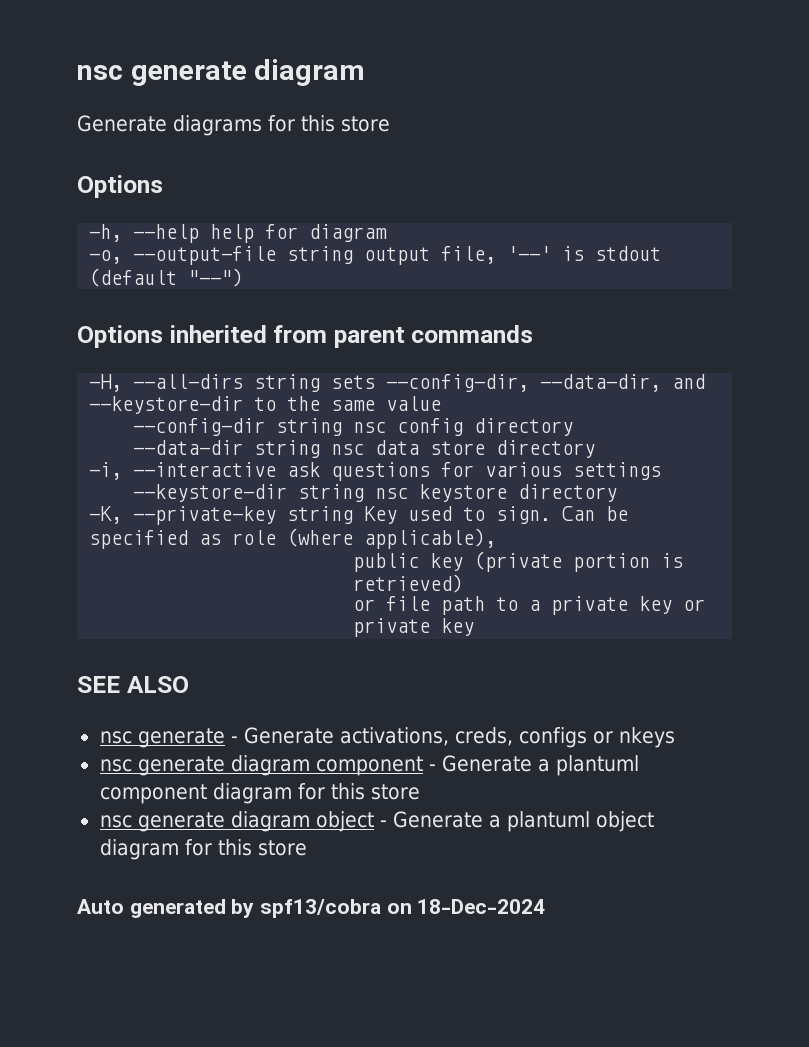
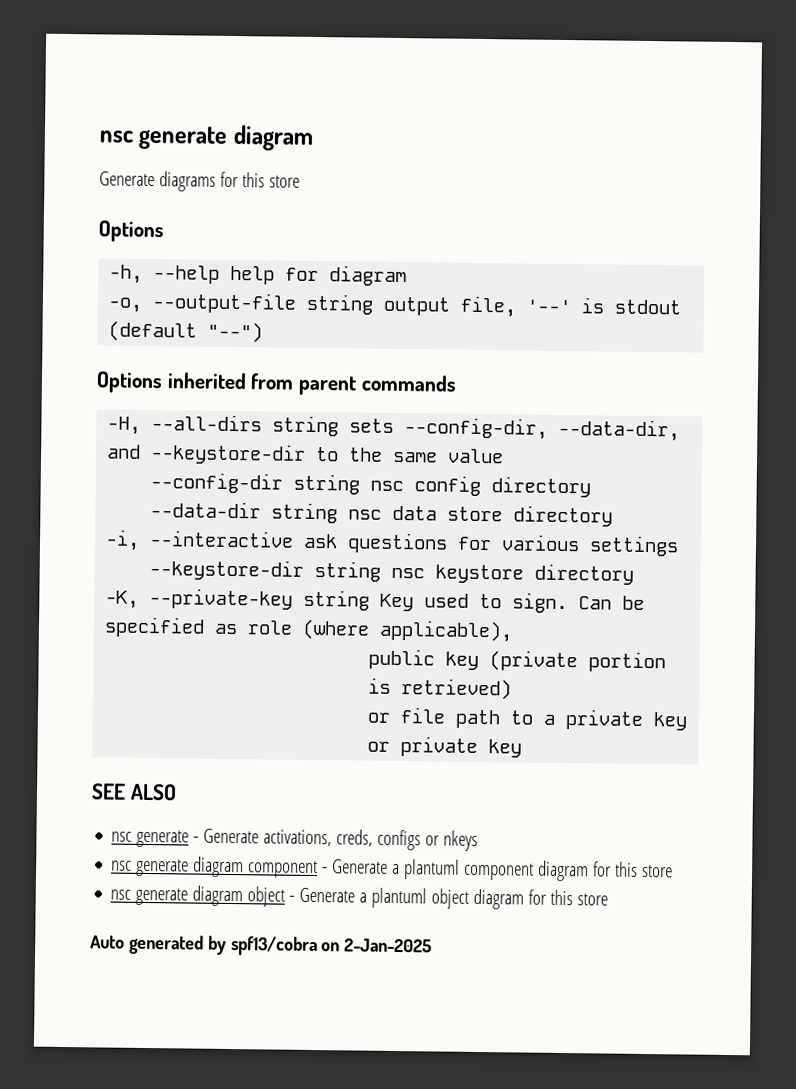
[417,899,546,914] 18-Dec-2024 -> [344,938,433,953] 2-Jan-2025

